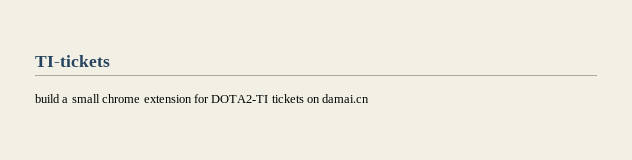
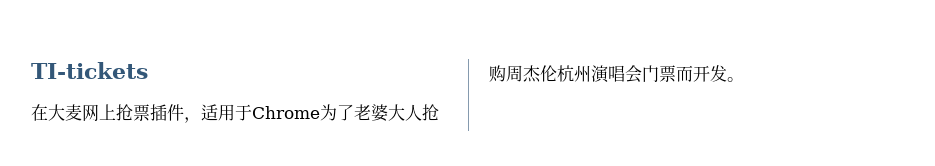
[35,94,370,103] build a small chrome extension for DOTA2-TI tickets on damai.cn -> [31,104,439,123] [489,65,744,83] 在大麦网上抢票插件，适用于Chrome为了老婆大人抢购周杰伦杭州演唱会门票而开发。

